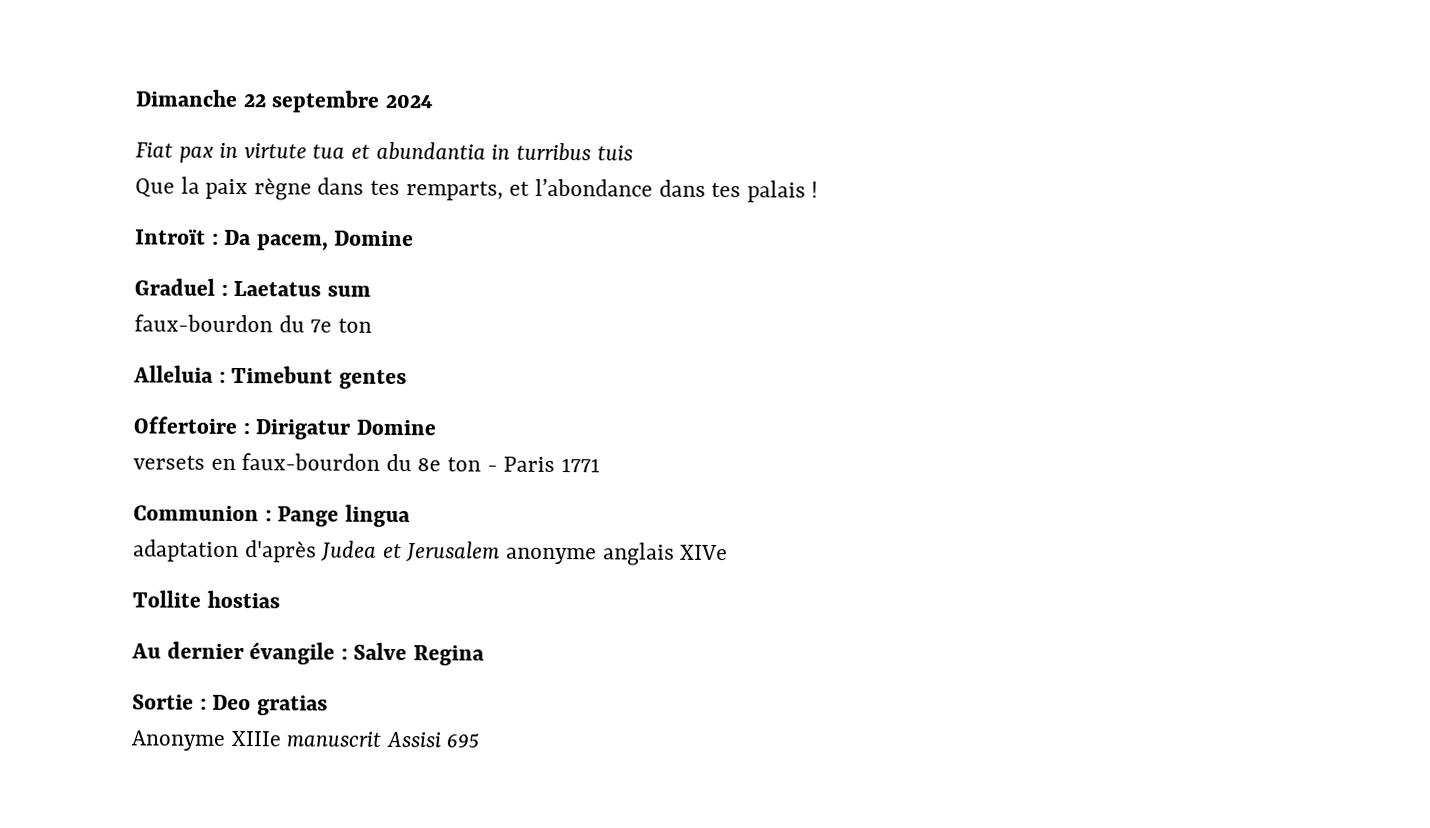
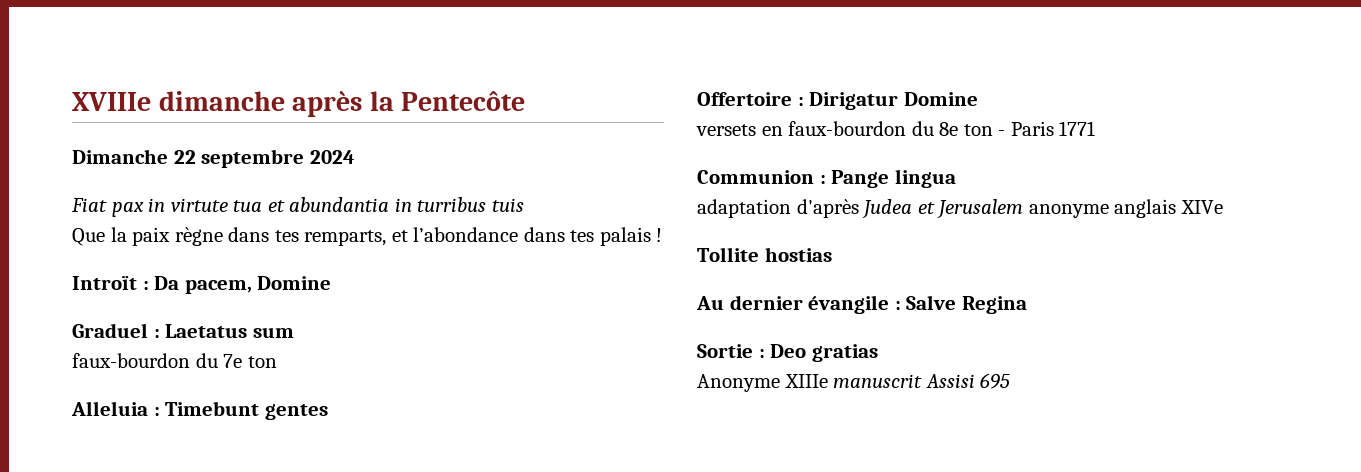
(135, 98) none -> [72,91,526,117] XVIIIe dimanche après la Pentecôte //

